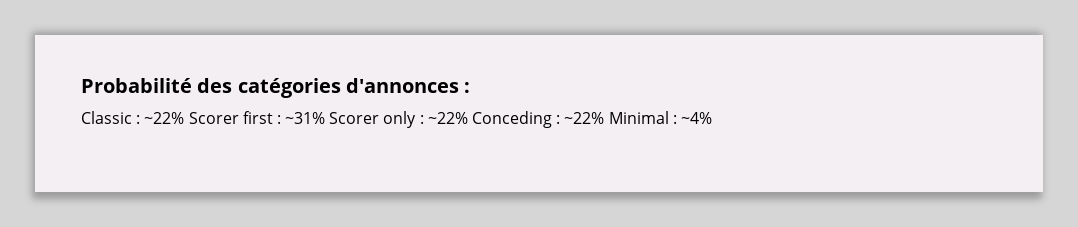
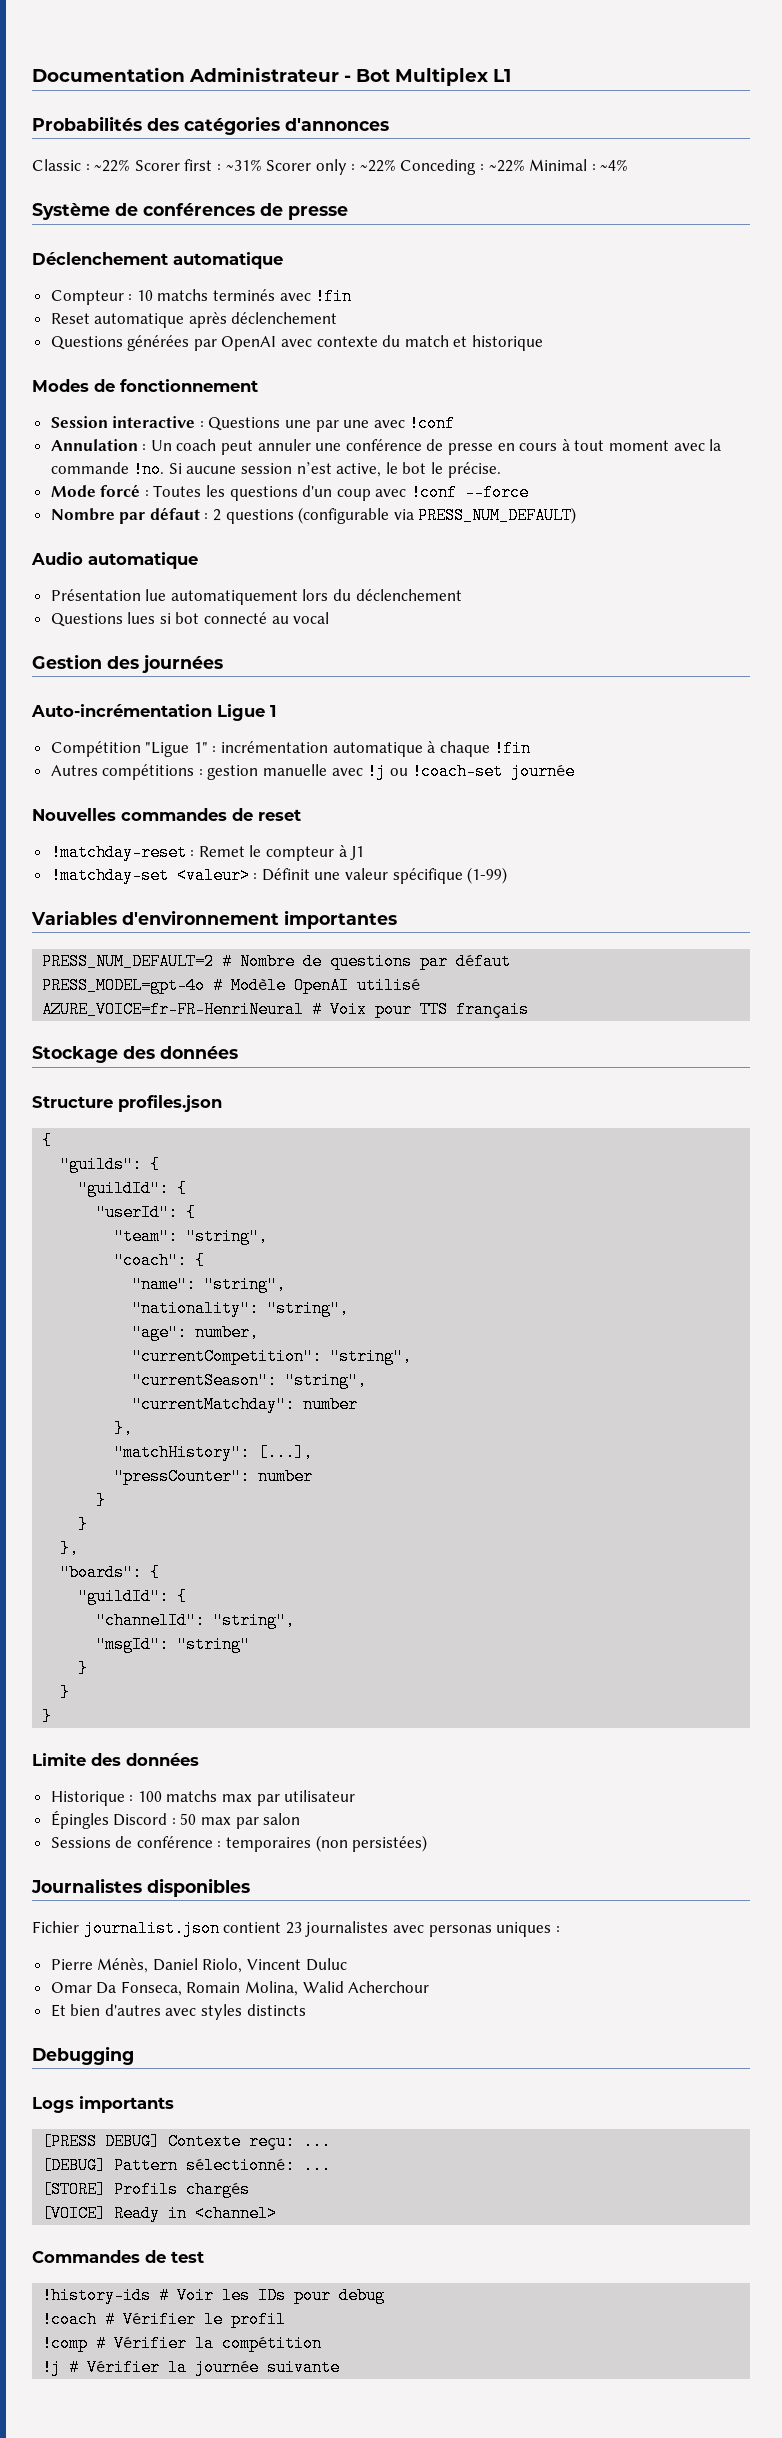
[81,78,192,93] Probabilité -> [32,67,511,86] [32,116,142,131] Documentation Administrateur - Bot Multiplex L1 // Probabilités
[464,82,471,93] : -> (389, 124) none
(712, 118) none -> [32,203,348,220] [32,252,283,269] [50,288,353,305] [50,312,338,328] [50,335,544,351] [32,379,258,392] [50,415,456,432] [50,439,722,455] [50,461,501,478] [50,484,530,501] [50,507,577,524] [31,552,198,569] [50,589,462,605] [50,612,330,627] [32,654,223,673] [31,704,276,721] [50,740,532,757] [50,763,576,780] [32,808,301,821] [50,844,365,861] [50,867,508,884] [31,910,397,929] [42,953,512,970] [42,977,421,994] [42,1001,530,1018] [32,1046,238,1063] [32,1095,222,1112] [42,1132,53,1149] [60,1156,161,1173] [78,1180,188,1197] [96,1204,197,1221] [114,1228,269,1245] [114,1252,206,1269] [132,1276,287,1293] [132,1300,350,1317] [132,1324,260,1341] [132,1348,413,1365] [132,1372,368,1389] [132,1396,359,1413] [114,1420,134,1437] [114,1444,314,1461] [114,1468,314,1485] [96,1492,107,1509] [78,1516,89,1533] [60,1540,80,1557] [60,1564,161,1581] [78,1588,188,1605] [96,1612,296,1629] [96,1636,251,1653] [78,1660,89,1677] [60,1684,71,1701] [42,1708,53,1725] [32,1753,199,1766] [50,1790,356,1806] [50,1810,301,1829] [50,1835,428,1852] [31,1878,250,1897] [32,1920,560,1937] [50,1958,347,1973] [50,1981,430,1996] [50,2004,306,2020] [32,2046,134,2065] [32,2096,174,2113] [42,2133,332,2150] [42,2157,332,2174] [42,2181,251,2198] [42,2205,278,2222] [32,2250,204,2263] [42,2287,386,2304] [42,2311,287,2328] [42,2335,323,2352] [42,2359,341,2376] // Système de conférences de presse // Déclenchement automatique // Compteur : 10 matchs terminés avec !fin // Reset automatique après déclenchement // Questions générées par OpenAI avec contexte du match et historique // Modes de fonctionnement // Session interactive : Questions une par une avec !conf // Annulation : Un coach peut annuler une conférence de presse en cours à tout moment avec la commande !no. Si aucune session n’est active, le bot le précise. // Mode forcé : Toutes les questions d'un coup avec !conf --force // Nombre par défaut : 2 questions (configurable via PRESS_NUM_DEFAULT) // Audio automatique // Présentation lue automatiquement lors du déclenchement // Questions lues si bot connecté au vocal // Gestion des journées // Auto-incrémentation Ligue 1 // Compétition "Ligue 1" : incrémentation automatique à chaque !fin // Autres compétitions : gestion manuelle avec !j ou !coach-set journée // Nouvelles commandes de reset // !matchday-reset : Remet le compteur à J1 // !matchday-set <valeur> : Définit une valeur spécifique (1-99) // Variables d'environnement importantes // PRESS_NUM_DEFAULT=2 # Nombre de questions par défaut // PRESS_MODEL=gpt-4o # Modèle OpenAI utilisé // AZURE_VOICE=fr-FR-HenriNeural # Voix pour TTS français // Stockage des données // Structure profiles.json // { // "guilds": { // "guildId": { // "userId": { // "team": "string", // "coach": { // "name": "string", // "nationality": "string", // "age": number, // "currentCompetition": "string", // "currentSeason": "string", // "currentMatchday": number // }, // "matchHistory": [...], // "pressCounter": number // } // } // }, // "boards": { // "guildId": { // "channelId": "string", // "msgId": "string" // } // } // } // Limite des données // Historique : 100 matchs max par utilisateur // Épingles Discord : 50 max par salon // Sessions de conférence : temporaires (non persistées) // Journalistes disponibles // Fichier journalist.json contient 23 journalistes avec personas uniques : // Pierre Ménès, Daniel Riolo, Vincent Duluc // Omar Da Fonseca, Romain Molina, Walid Acherchour // Et bien d'autres avec styles distincts // Debugging // Logs importants // [PRESS DEBUG] Contexte reçu: ... // [DEBUG] Pattern sélectionné: ... // [STORE] Profils chargés // [VOICE] Ready in <channel> // Commandes de test // !history-ids # Voir les IDs pour debug // !coach # Vérifier le profil // !comp # Vérifier la compétition // !j # Vérifier la journée suivante

